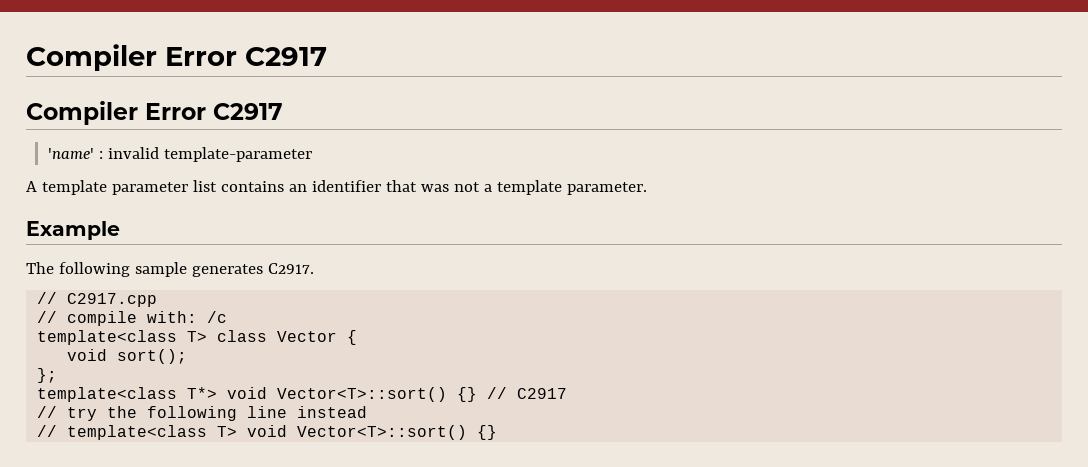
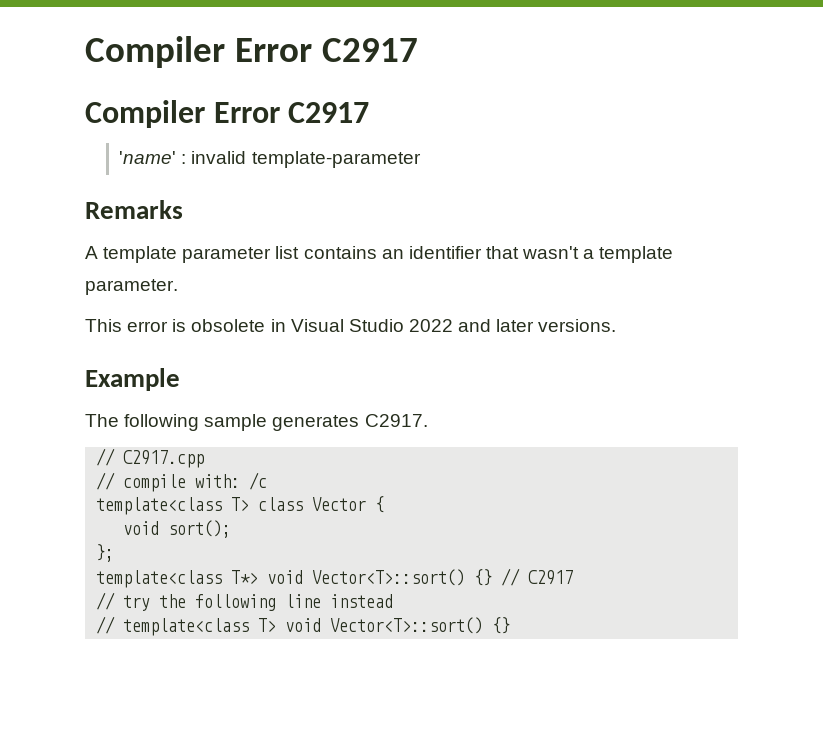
(312, 154) none -> [85,200,183,219] // Remarks
[420,182,480,192] was not -> [522,246,580,259] wasn't
(647, 188) none -> [85,319,617,332] // This error is obsolete in Visual Studio 2022 and later versions.

